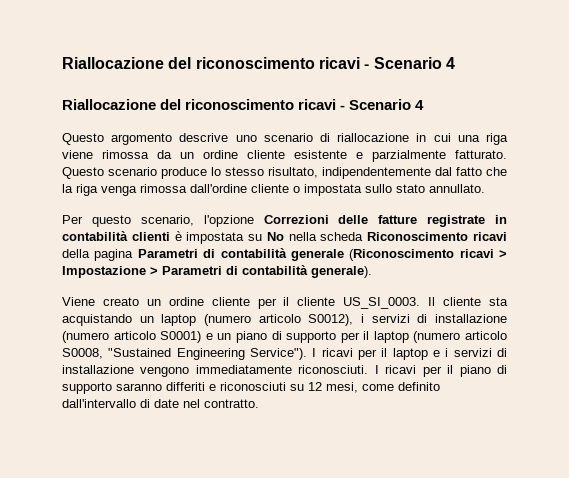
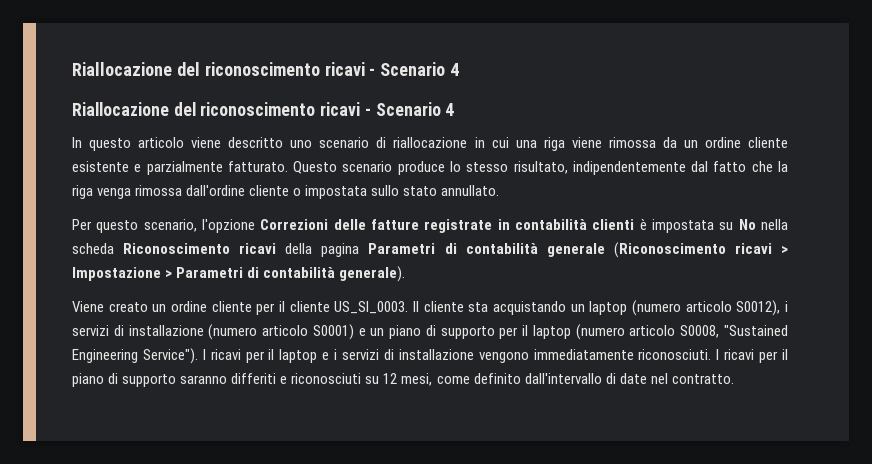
[62,133,229,145] Questo argomento descrive -> [72,137,284,151] In questo articolo viene descritto

